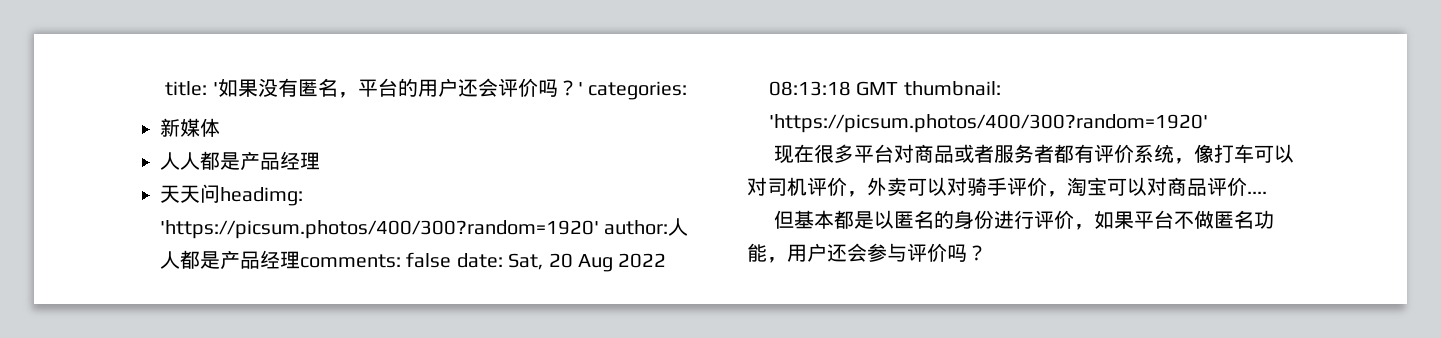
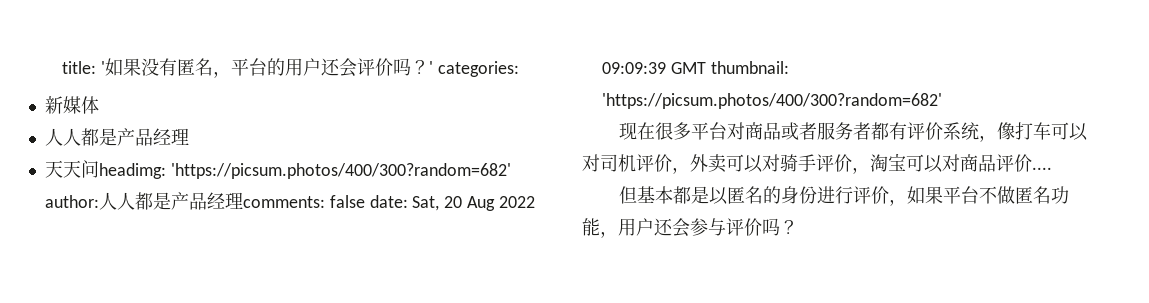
[160,220,599,239] 'https://picsum.photos/400/300?random=1920' -> [170,163,511,179] 'https://picsum.photos/400/300?random=682'
[769,81,851,96] 08:13:18 -> [601,62,666,74] 09:09:39
[769,114,1208,133] 'https://picsum.photos/400/300?random=1920' -> [601,93,942,109] 'https://picsum.photos/400/300?random=682'

